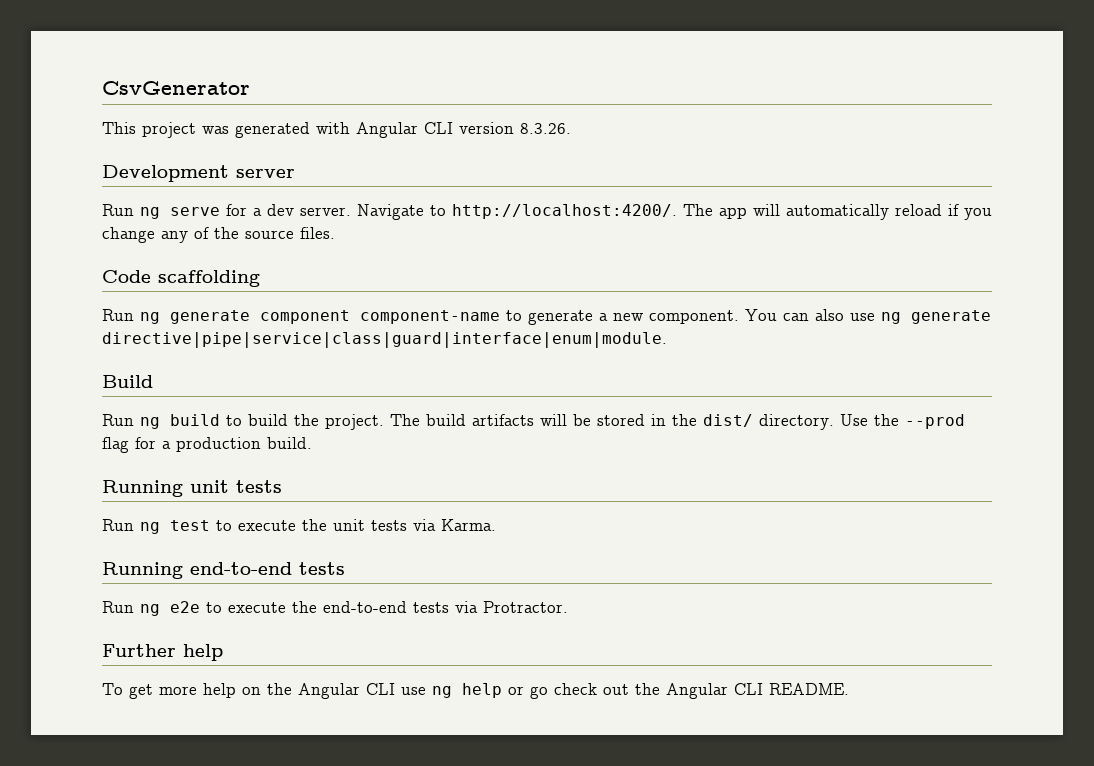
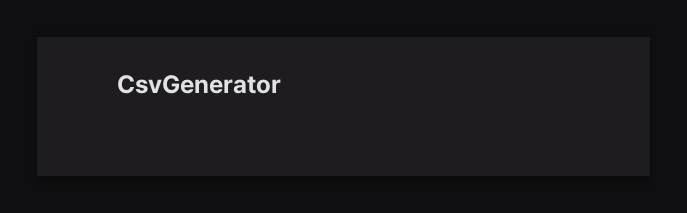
[102,122,571,138] [102,165,295,182] [102,204,992,220] [102,227,335,243] [102,270,260,287] [102,309,991,325] [102,332,667,348] [102,375,153,388] [102,414,965,430] [102,437,312,453] [102,480,282,497] [102,519,496,534] [102,562,345,579] [102,601,568,616] [102,644,223,661] [102,683,849,699] // This project was generated with Angular CLI version 8.3.26. // Development server // Run ng serve for a dev server. Navigate to http://localhost:4200/. The app will automatically reload if you change any of the source files. // Code scaffolding // Run ng generate component component-name to generate a new component. You can also use ng generate directive|pipe|service|class|guard|interface|enum|module. // Build // Run ng build to build the project. The build artifacts will be stored in the dist/ directory. Use the --prod flag for a production build. // Running unit tests // Run ng test to execute the unit tests via Karma. // Running end-to-end tests // Run ng e2e to execute the end-to-end tests via Protractor. // Further help // To get more help on the Angular CLI use ng help or go check out the Angular CLI README. -> (281, 84) none

